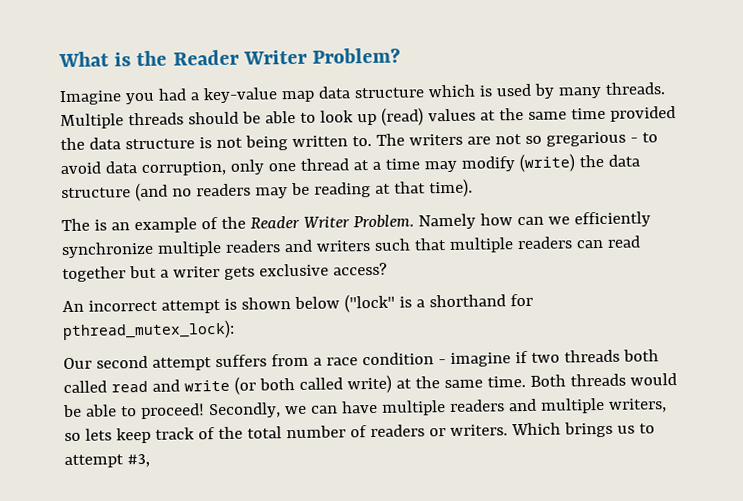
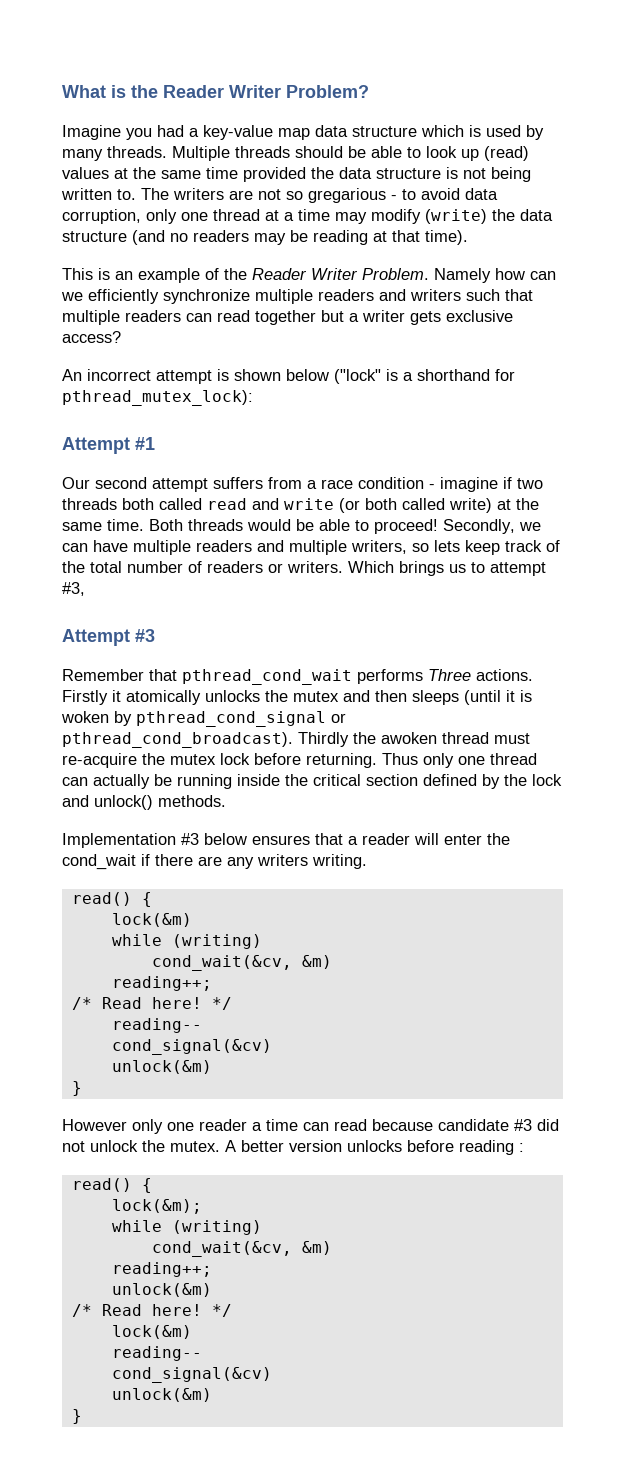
[61,218,90,232] The -> [62,268,93,280] This
(235, 330) none -> [62,437,155,454] // Attempt #1
(150, 460) none -> [62,629,155,646] [62,669,533,685] [62,690,532,705] [61,711,346,727] [62,732,530,748] [62,753,537,768] [62,774,562,789] [62,795,226,810] [62,833,510,848] [62,854,367,870] [71,892,152,907] [111,913,192,927] [111,934,262,949] [151,955,332,971] [111,976,212,991] [71,997,232,1010] [111,1018,202,1033] [111,1039,272,1055] [111,1060,212,1074] [71,1081,82,1096] [62,1119,559,1134] [62,1140,524,1155] [71,1178,152,1193] [111,1199,202,1214] [111,1220,262,1235] [151,1241,332,1257] [111,1262,212,1277] [111,1283,212,1297] [71,1304,232,1317] [111,1325,192,1339] [111,1346,202,1361] [111,1367,272,1383] [111,1388,212,1402] [71,1409,82,1424] // Attempt #3 // Remember that pthread_cond_wait performs Three actions. Firstly it atomically unlocks the mutex and then sleeps (until it is woken by pthread_cond_signal or pthread_cond_broadcast). Thirdly the awoken thread must re-acquire the mutex lock before returning. Thus only one thread can actually be running inside the critical section defined by the lock and unlock() methods. // Implementation #3 below ensures that a reader will enter the cond_wait if there are any writers writing. // read() { // lock(&m) // while (writing) // cond_wait(&cv, &m) // reading++; // /* Read here! */ // reading-- // cond_signal(&cv) // unlock(&m) // } // However only one reader a time can read because candidate #3 did not unlock the mutex. A better version unlocks before reading : // read() { // lock(&m); // while (writing) // cond_wait(&cv, &m) // reading++; // unlock(&m) // /* Read here! */ // lock(&m) // reading-- // cond_signal(&cv) // unlock(&m) // }

